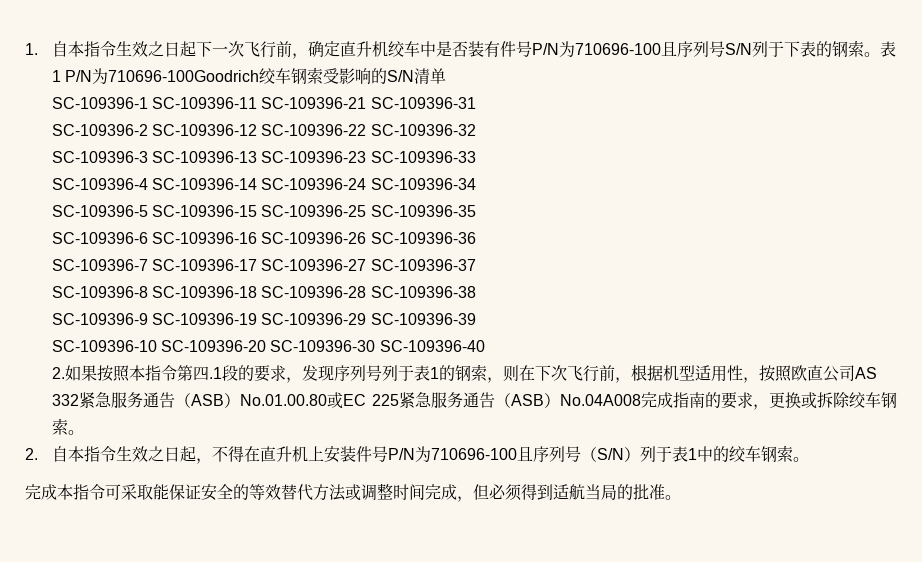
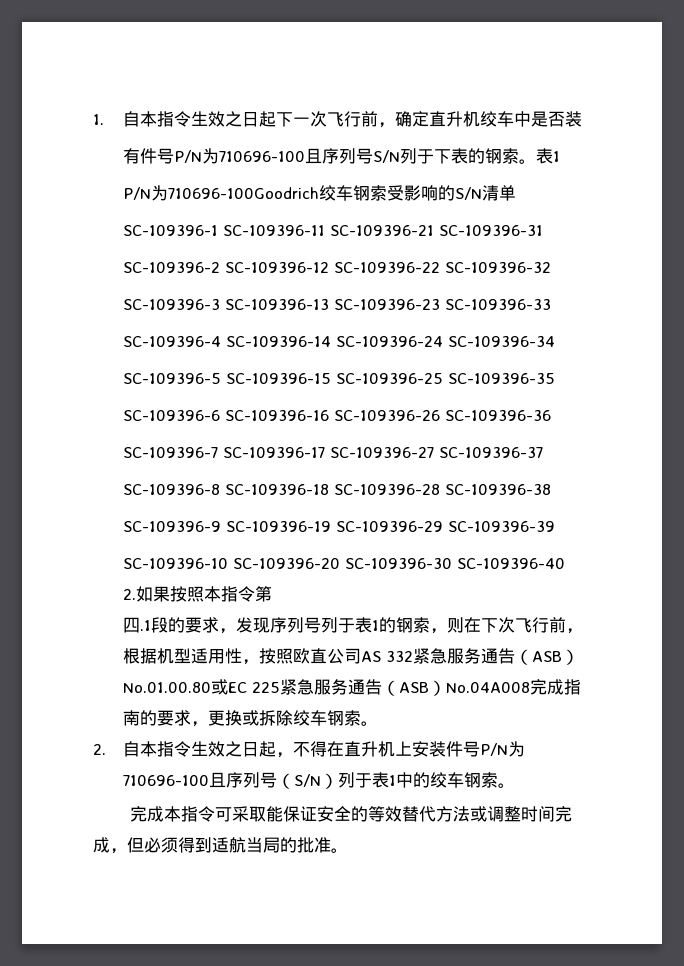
(484, 49) none -> (582, 119) //
(61, 76) none -> (560, 156) //
(193, 373) none -> (272, 594) //

